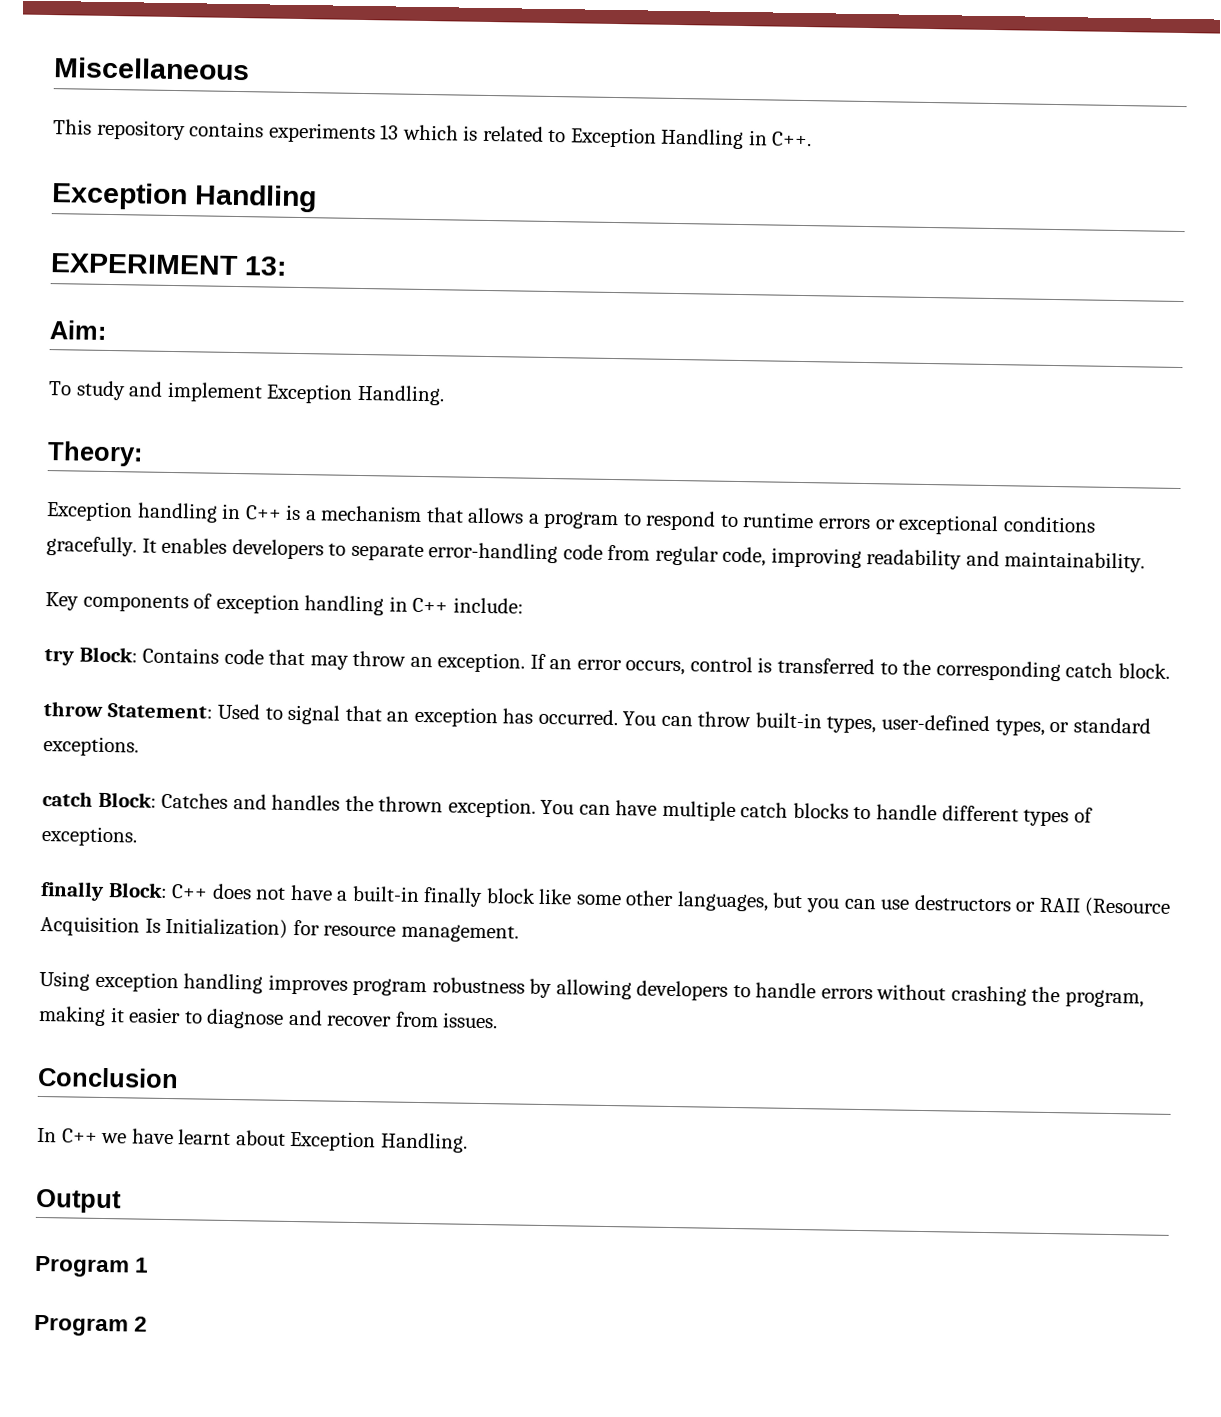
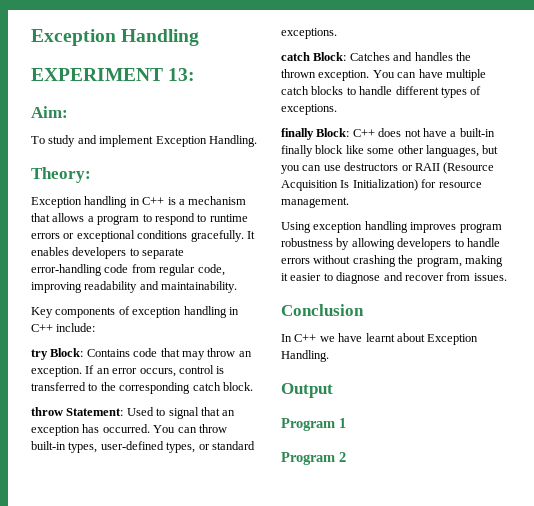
[53,57,250,81] [53,119,813,150] Miscellaneous // This repository contains experiments 13 which is related to Exception Handling in C++. // -> (31, 37) none

